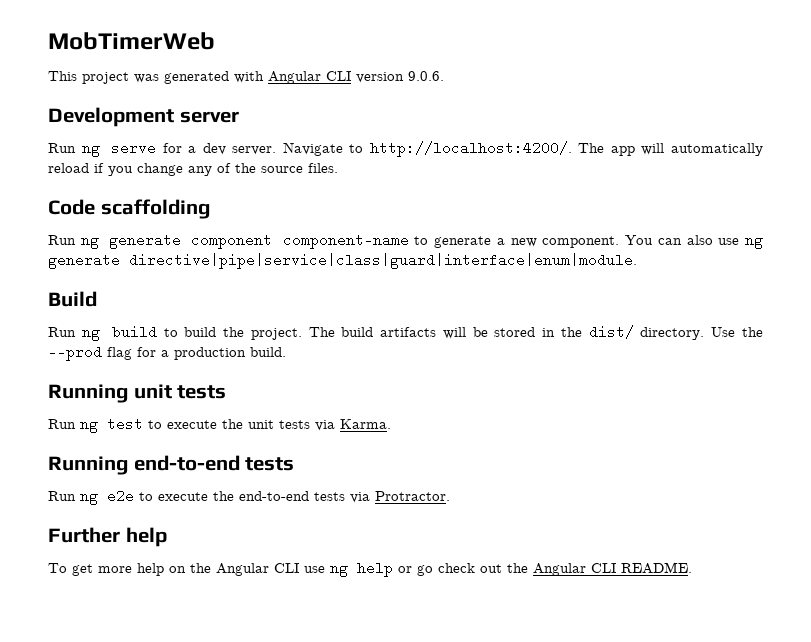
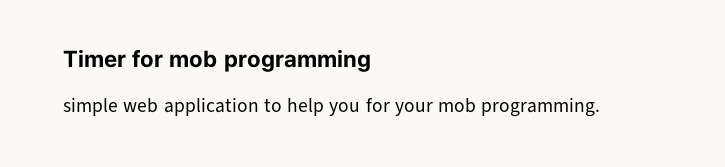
[48,32,215,50] [48,71,444,84] [48,107,239,127] [48,141,763,157] [48,163,338,176] [48,199,210,219] [48,233,764,249] [48,253,637,269] [48,291,97,307] [48,325,764,341] [48,345,286,361] [48,384,227,403] [48,417,391,433] [48,455,295,475] [48,489,450,505] [48,527,167,547] [48,561,692,577] MobTimerWeb // This project was generated with Angular CLI version 9.0.6. // Development server // Run ng serve for a dev server. Navigate to http://localhost:4200/. The app will automatically reload if you change any of the source files. // Code scaffolding // Run ng generate component component-name to generate a new component. You can also use ng generate directive|pipe|service|class|guard|interface|enum|module. // Build // Run ng build to build the project. The build artifacts will be stored in the dist/ directory. Use the --prod flag for a production build. // Running unit tests // Run ng test to execute the unit tests via Karma. // Running end-to-end tests // Run ng e2e to execute the end-to-end tests via Protractor. // Further help // To get more help on the Angular CLI use ng help or go check out the Angular CLI README. -> [63,49,371,72] [63,97,601,117] Timer for mob programming // simple web application to help you for your mob programming.

